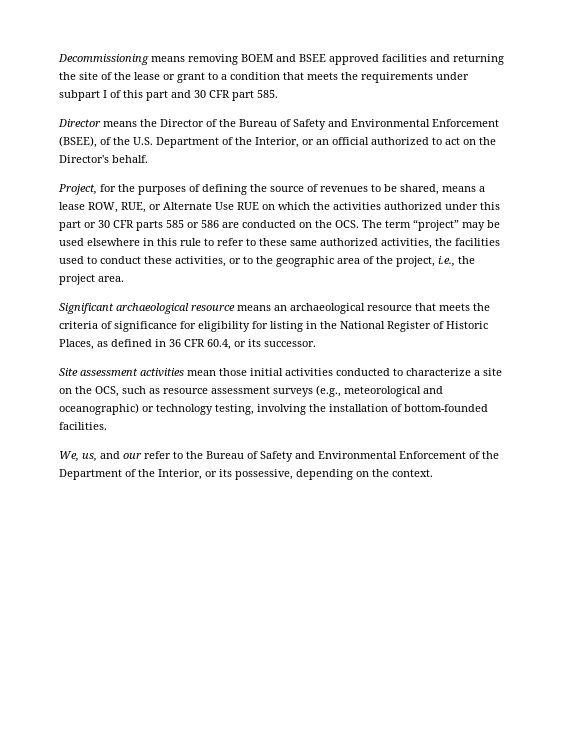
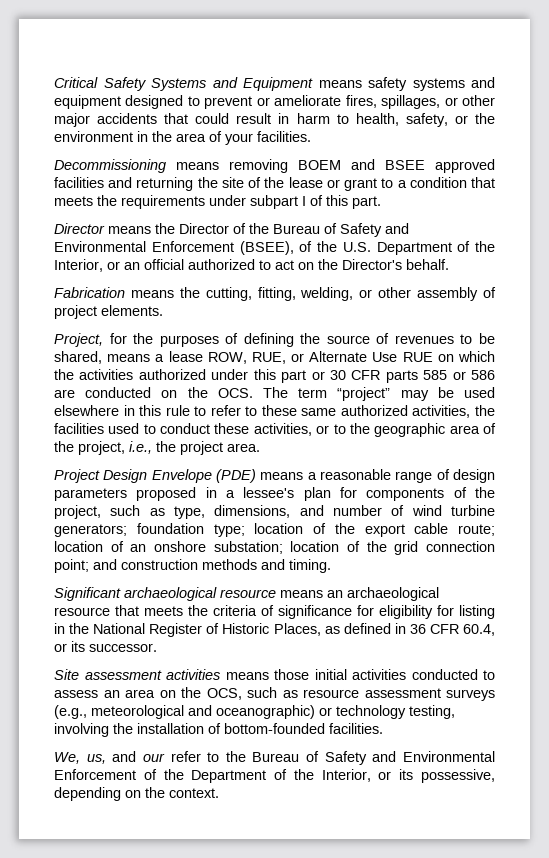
(58, 59) none -> [54,77,495,91] [54,95,496,109] [54,113,495,127] [54,131,311,145] Critical Safety Systems and Equipment means safety systems and equipment designed to prevent or ameliorate fires, spillages, or other major accidents that could result in harm to health, safety, or the environment in the area of your facilities. //
[146,90,278,101] part and 30 CFR part 585. -> [352,196,381,209] part.
(148, 159) none -> [54,287,497,301] [54,305,163,319] // Fabrication means the cutting, fitting, welding, or other assembly of project elements.
(124, 279) none -> [54,469,495,483] [54,487,495,501] [54,505,495,519] [54,523,495,537] [54,541,496,555] [54,559,331,573] // Project Design Envelope (PDE) means a reasonable range of design parameters proposed in a lessee's plan for components of the project, such as type, dimensions, and number of wind turbine generators; foundation type; location of the export cable route; location of an onshore substation; location of the grid connection point; and construction methods and timing.
[187,370,216,376] mean -> [225,672,269,680] means
[406,368,502,376] characterize a site -> [54,689,155,698] assess an area

